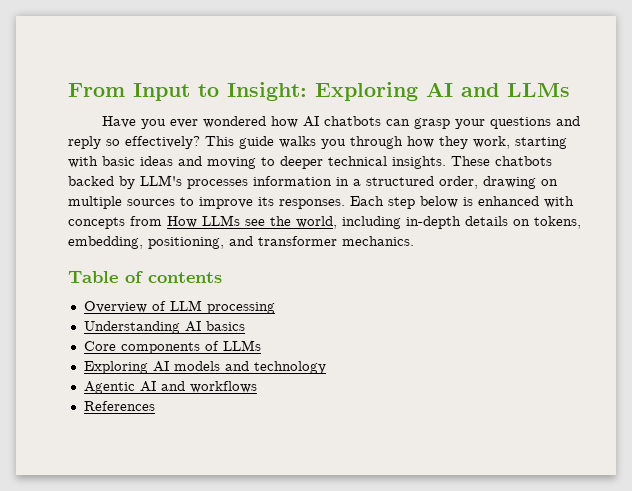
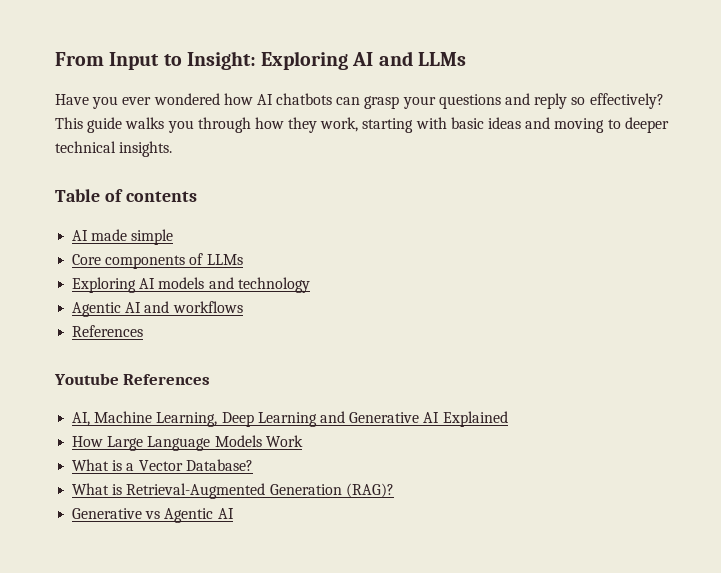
[451,156,552,166] [68,175,558,189] [68,196,574,209] [68,215,581,229] [68,236,414,249] [68,271,222,283] [83,300,275,314] [83,321,245,334] These chatbots backed by LLM's processes information in a structured order, drawing on multiple sources to improve its responses. Each step below is enhanced with concepts from How LLMs see the world, including in-depth details on tokens, embedding, positioning, and transformer mechanics. // Table of contents // Overview of LLM processing // Understanding AI basics -> [55,189,197,202] [72,229,174,245] // Table of contents // AI made simple
(155, 406) none -> [54,373,211,385] [72,411,508,427] [72,435,303,451] [72,459,253,471] [72,483,394,499] [72,508,234,523] // Youtube References // AI, Machine Learning, Deep Learning and Generative AI Explained // How Large Language Models Work // What is a Vector Database? // What is Retrieval-Augmented Generation (RAG)? // Generative vs Agentic AI

